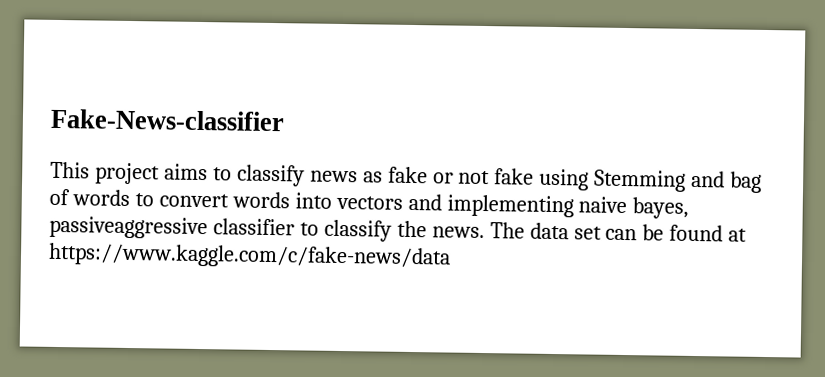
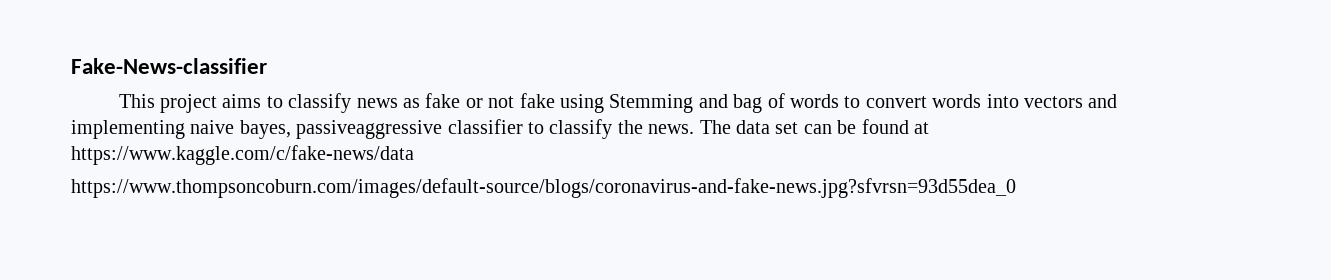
(451, 256) none -> [71,178,1016,198] // https://www.thompsoncoburn.com/images/default-source/blogs/coronavirus-and-fake-news.jpg?sfvrsn=93d55dea_0

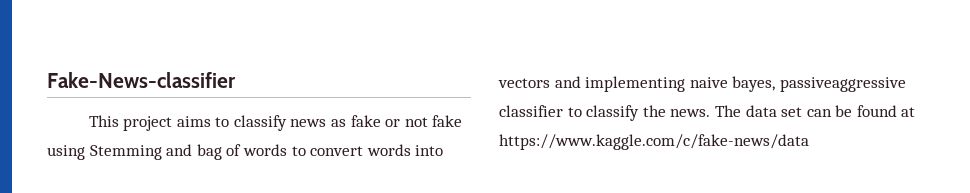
[71,178,1016,198] // https://www.thompsoncoburn.com/images/default-source/blogs/coronavirus-and-fake-news.jpg?sfvrsn=93d55dea_0 -> (809, 142) none

